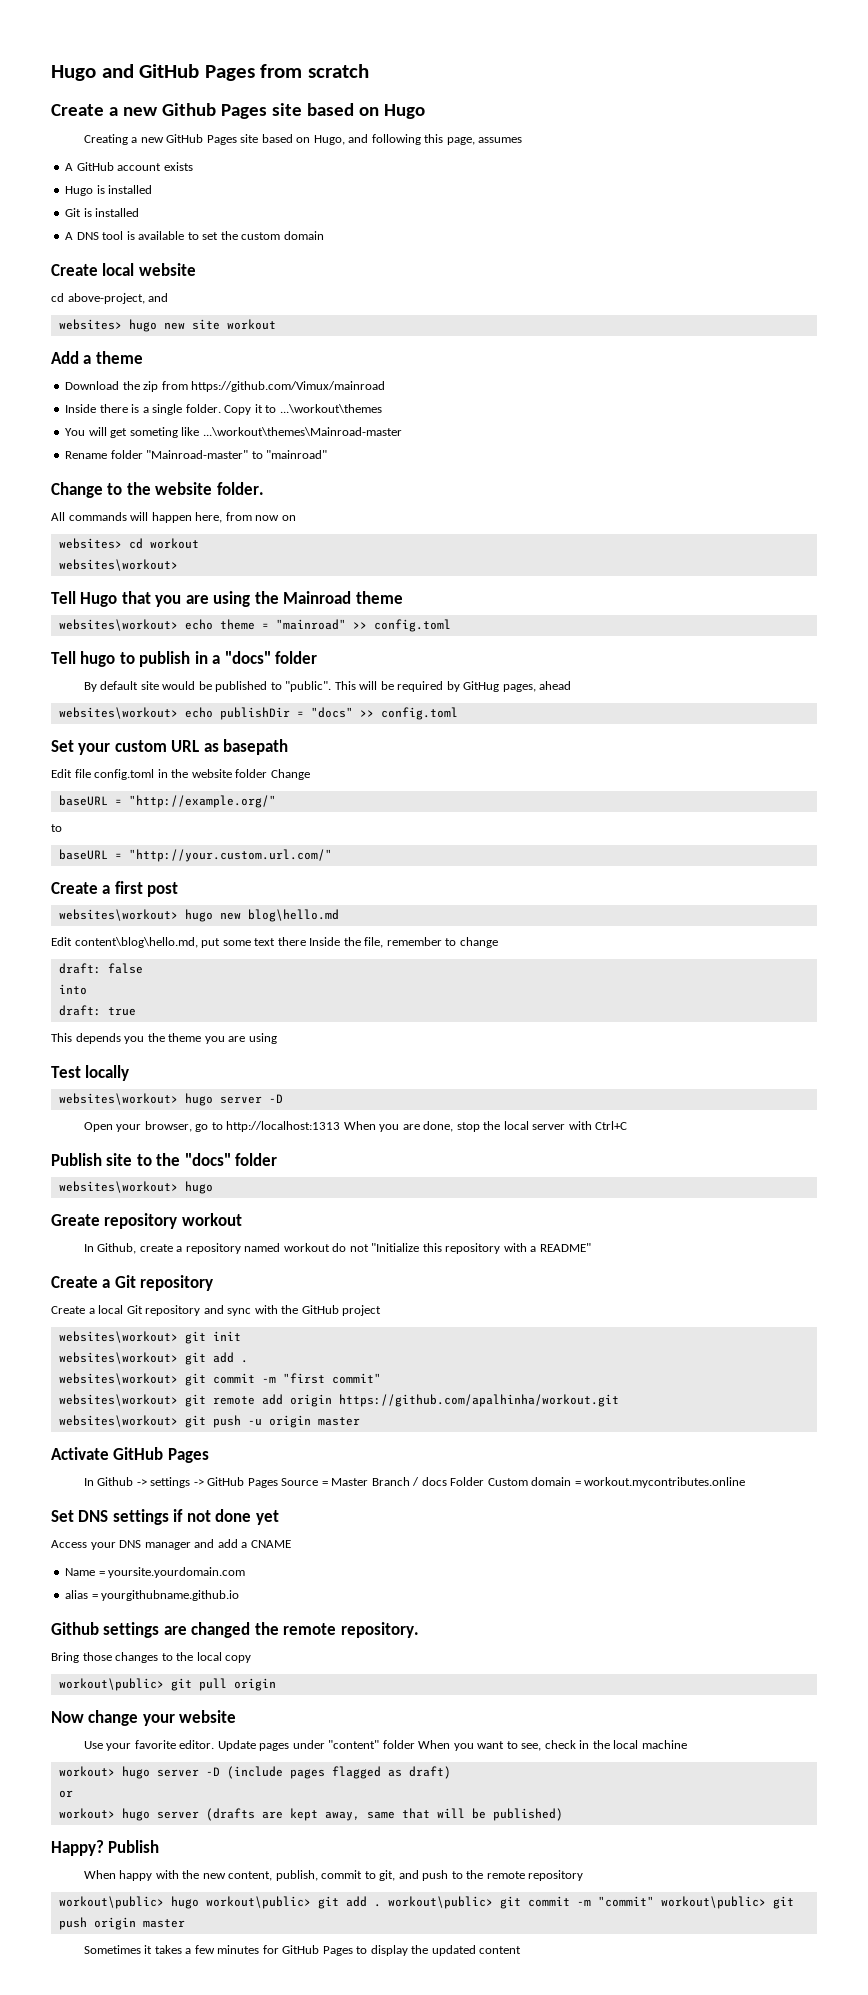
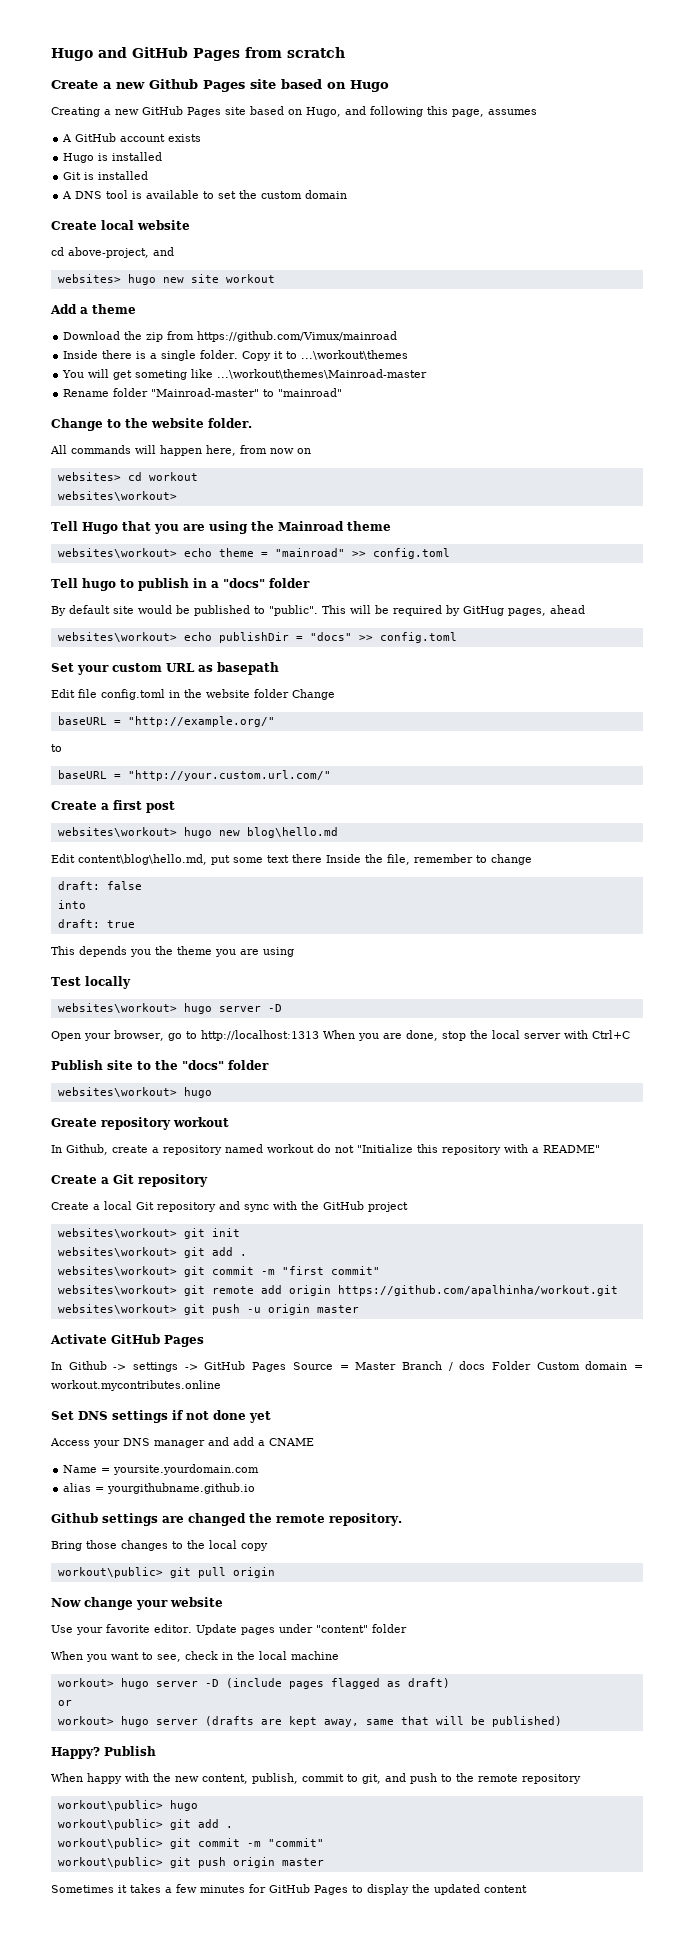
(415, 1744) none -> (407, 1628) //
(199, 1902) none -> (198, 1805) //
(381, 1905) none -> (233, 1827) //
(654, 1901) none -> (324, 1842) //

